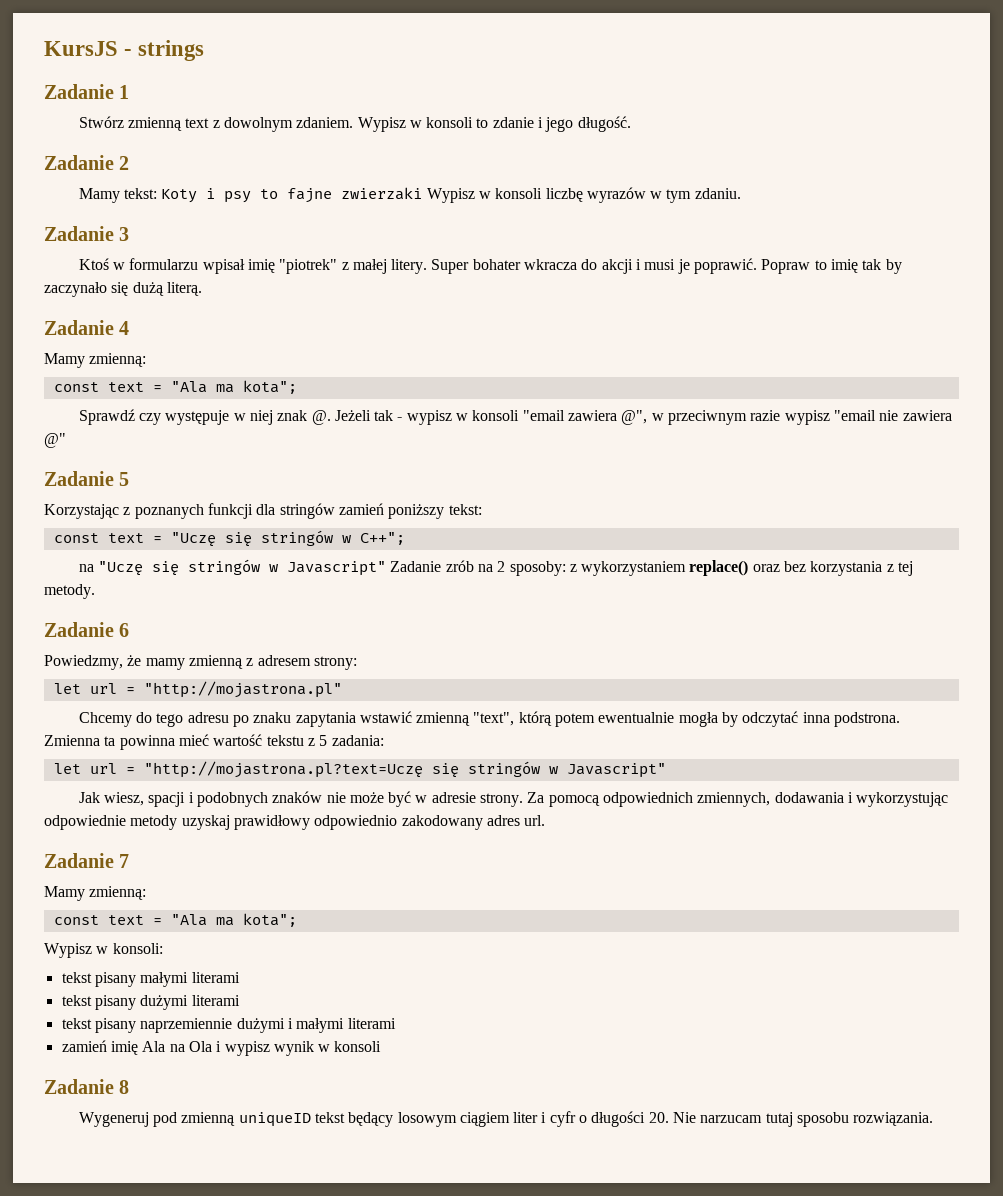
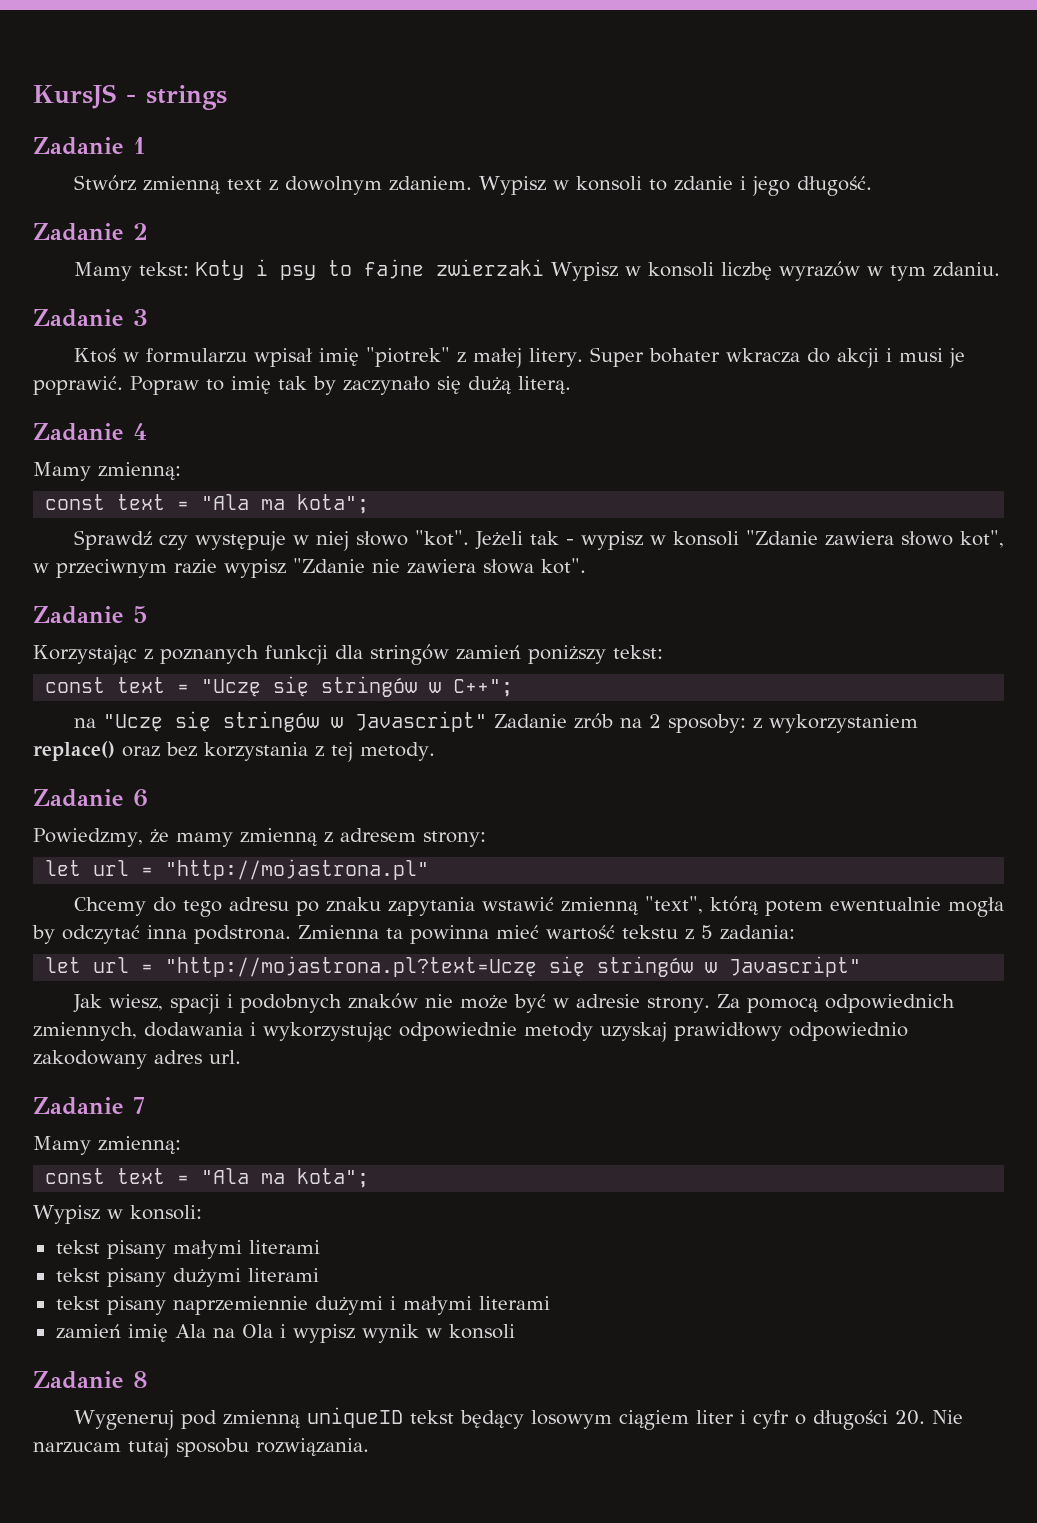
[277,410,331,425] znak @. -> [355,530,469,546] słowo "kot".
[522,410,648,425] "email zawiera @", -> [745,530,1004,548] "Zdanie zawiera słowo kot",
[834,410,877,421] "email -> [293,558,365,573] "Zdanie
[44,433,66,448] @" -> [483,558,586,574] słowa kot".

